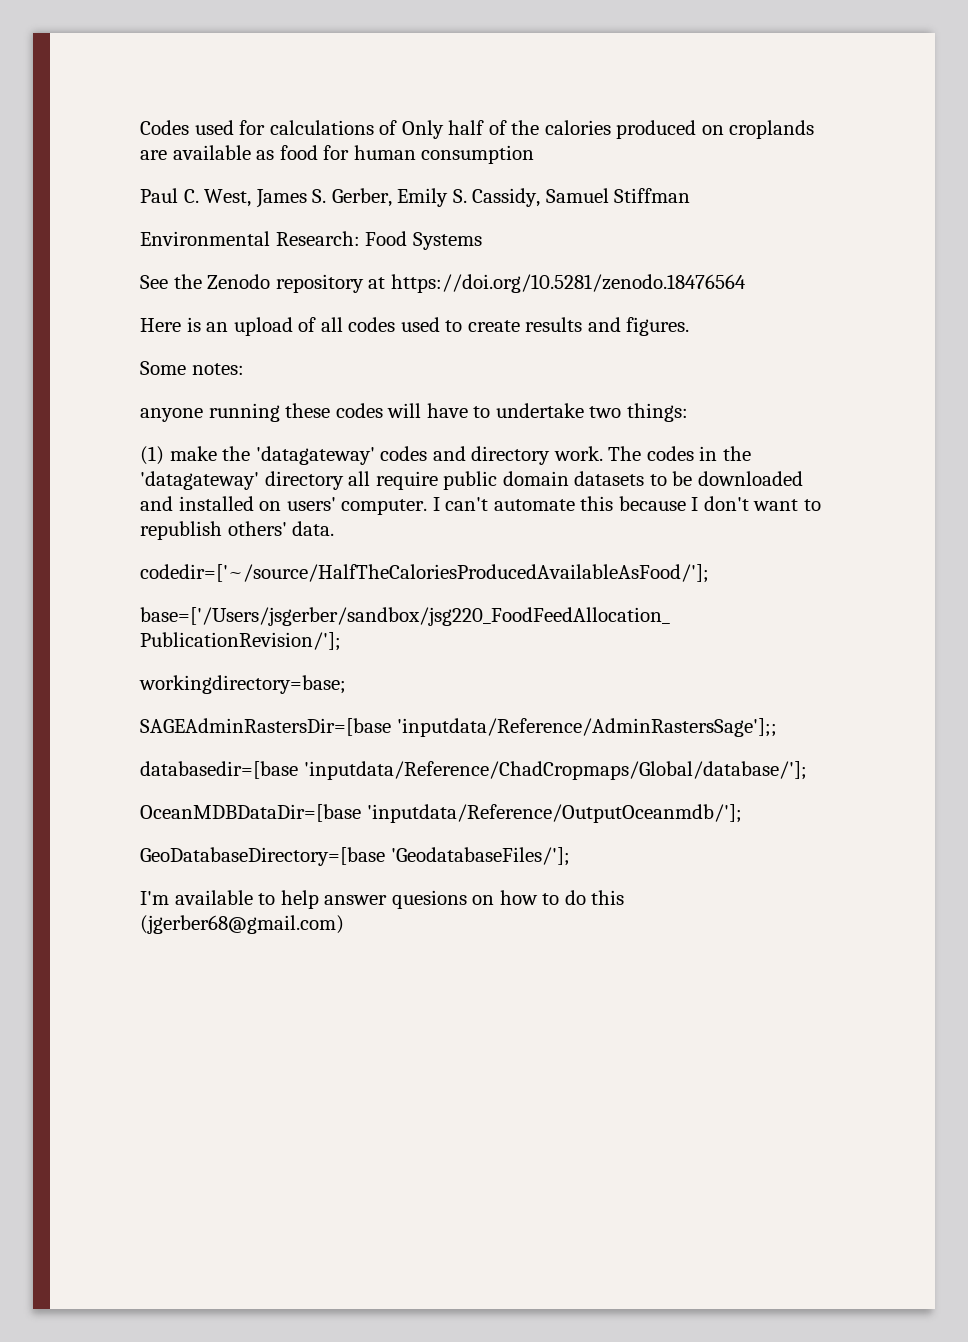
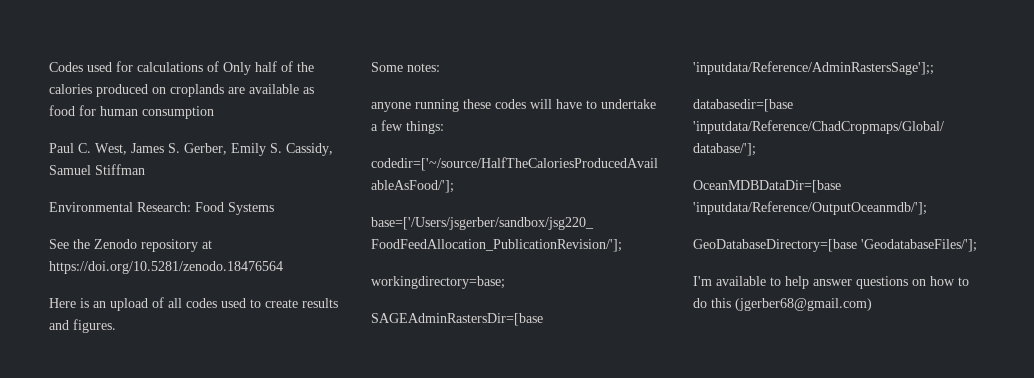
[589,406,622,418] two -> [371,120,403,131] a few
[140,446,751,465] [140,471,803,490] [140,496,821,515] [140,521,335,540] // (1) make the 'datagateway' codes and directory work. The codes in the 'datagateway' directory all require public domain datasets to be downloaded and installed on users' computer. I can't automate this because I don't want to republish others' data. -> (444, 127) none
[391,890,467,909] quesions -> [856,276,908,289] questions

